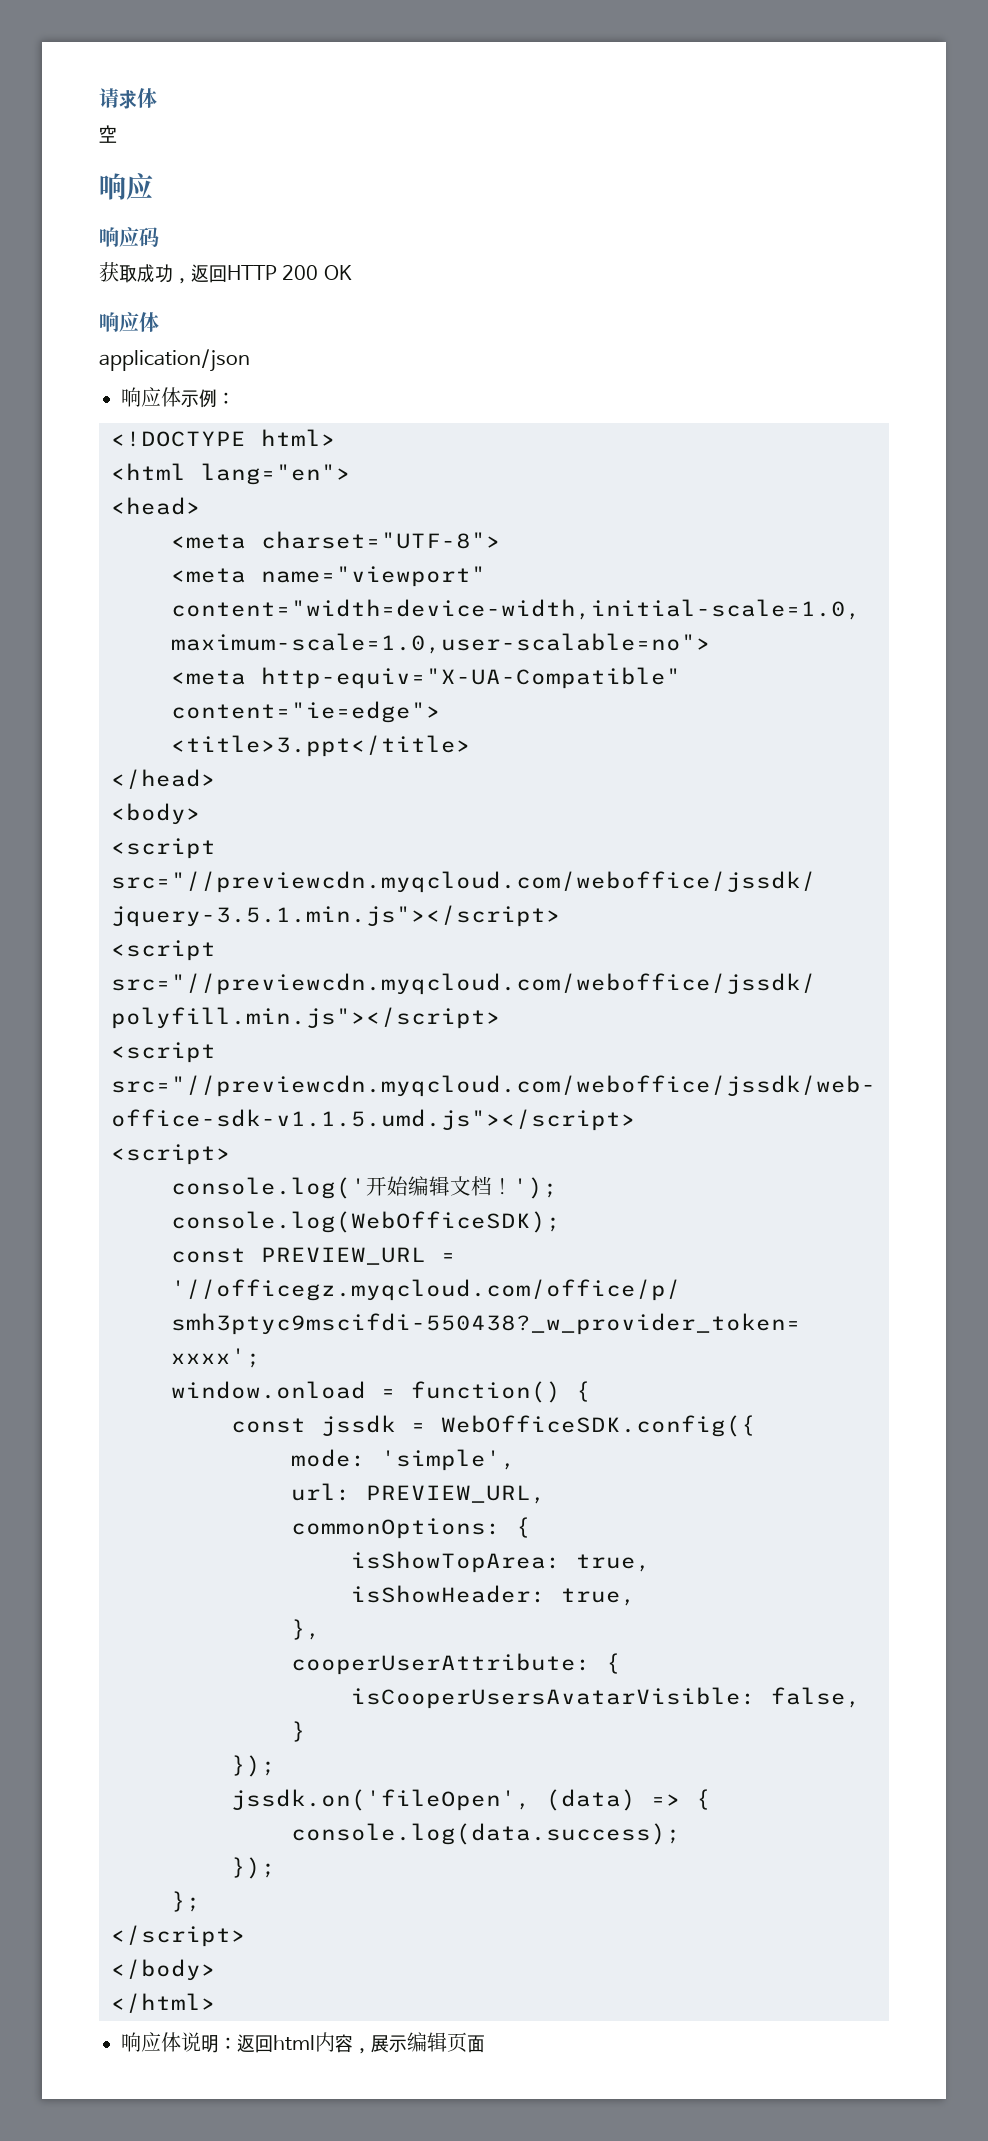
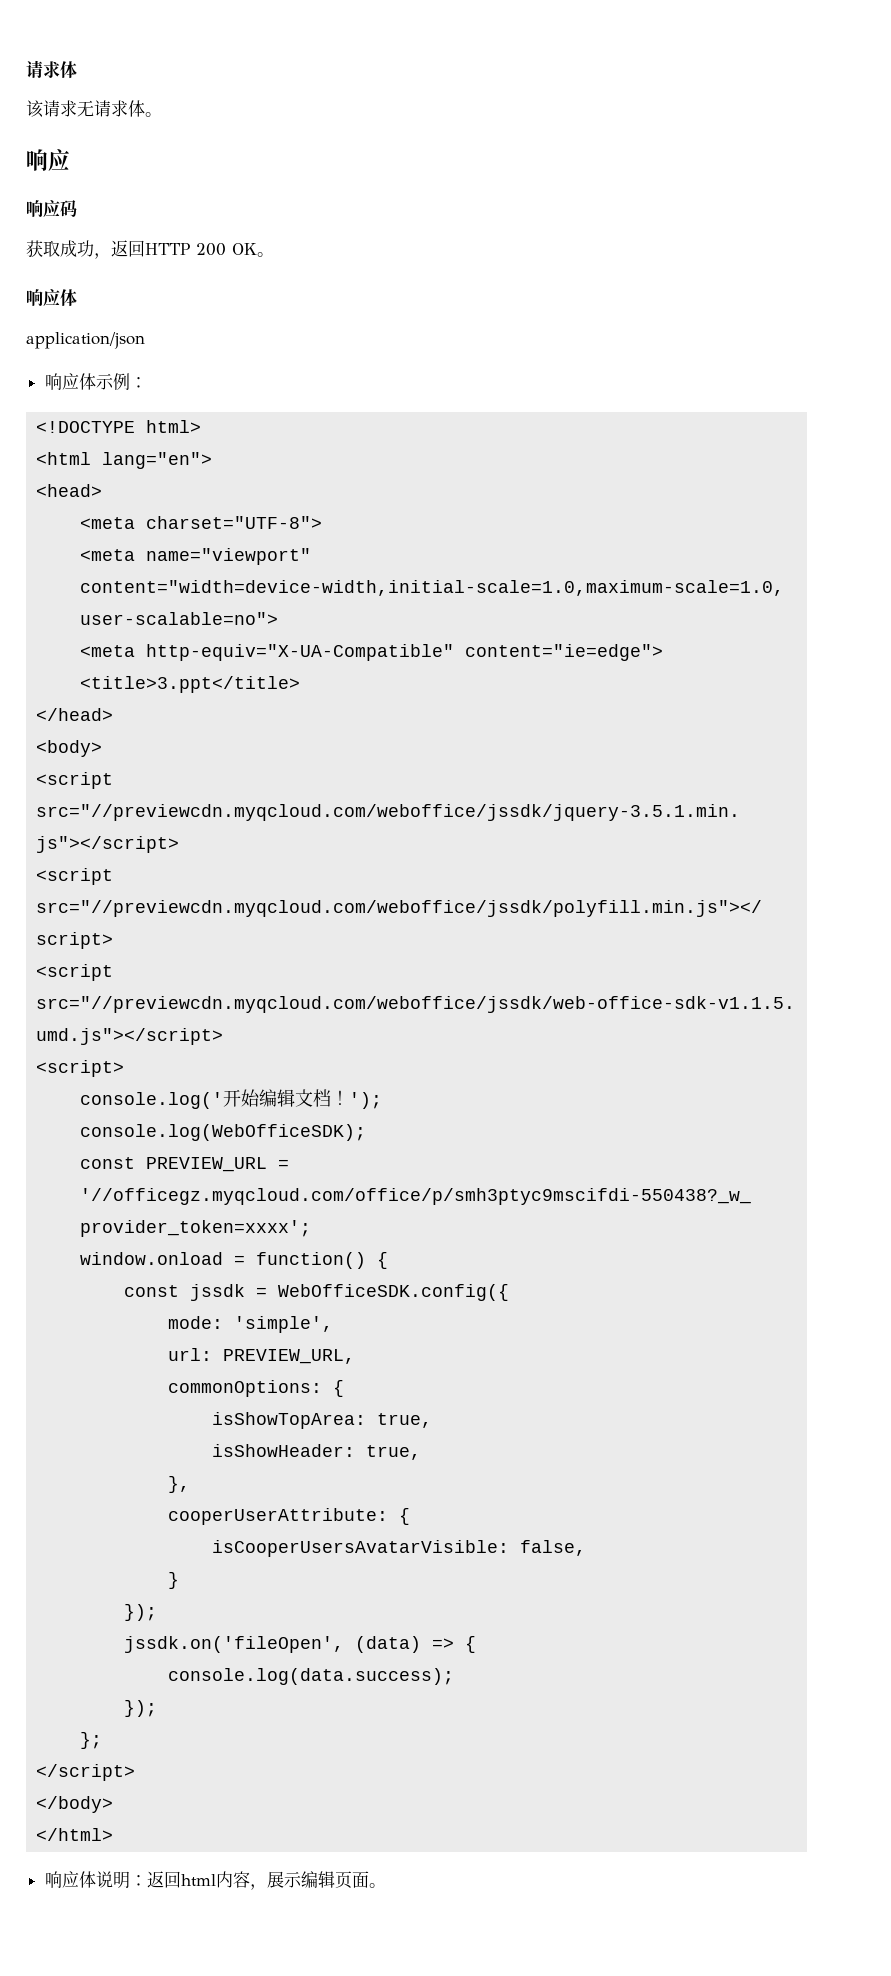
[99,125,117,143] 空 -> [26,100,162,118] 该请求无请求体。
(352, 272) none -> [257,252,274,257] 。
(485, 2044) none -> [368,1883,386,1888] 。

